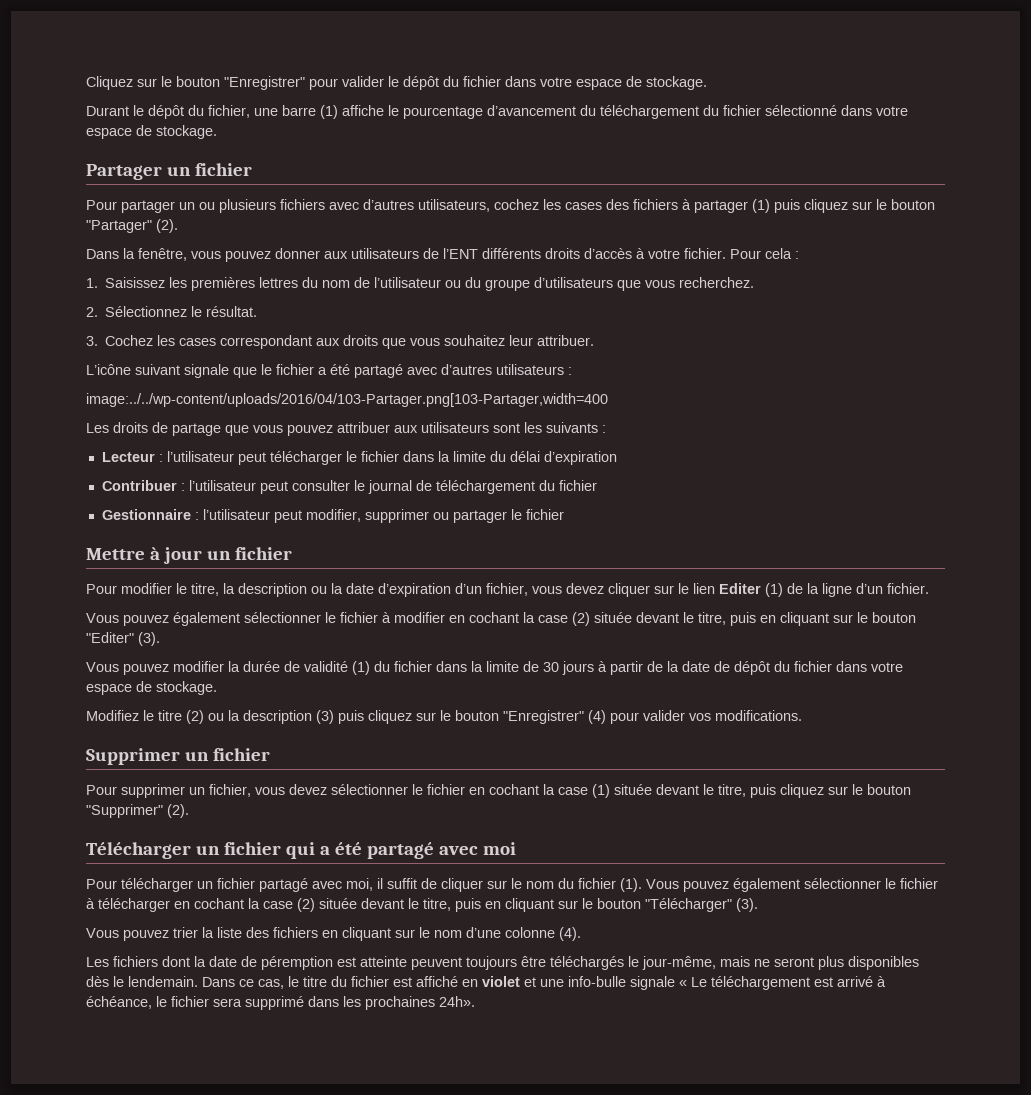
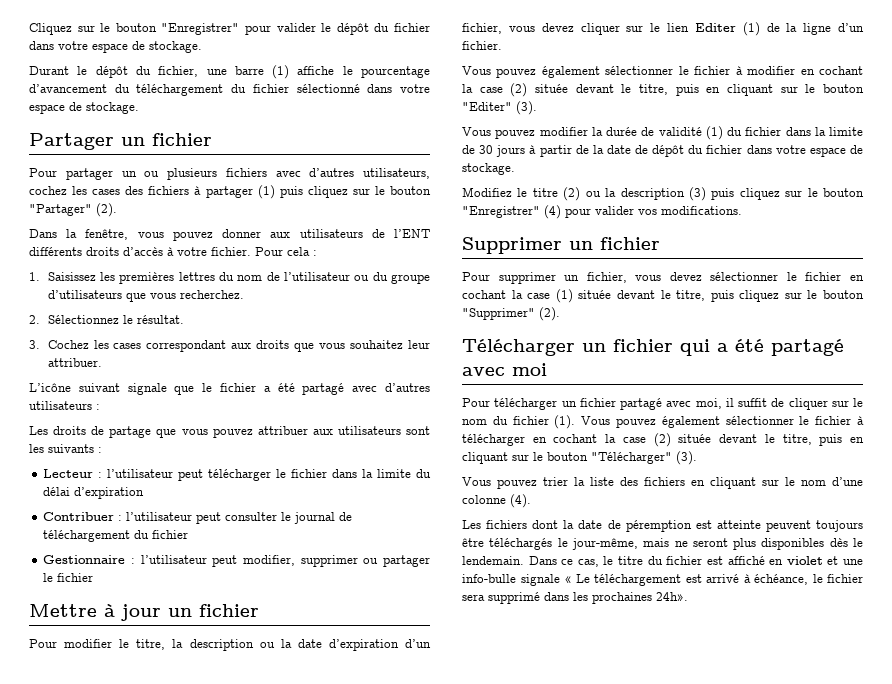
[86,393,608,407] // image:../../wp-content/uploads/2016/04/103-Partager.png[103-Partager,width=400 -> (100, 407) none

